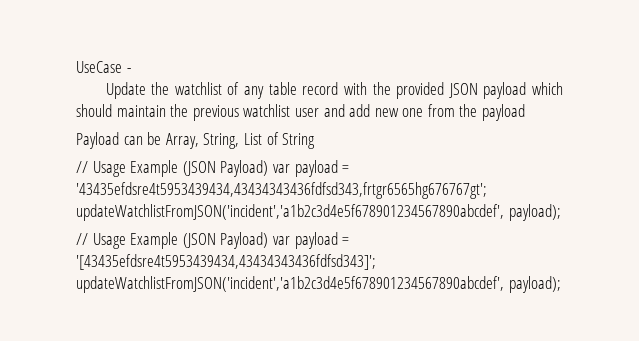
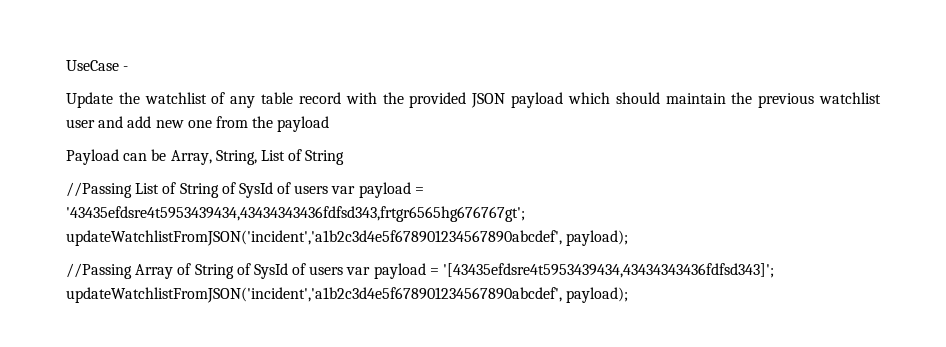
[76,160,269,177] // Usage Example (JSON Payload) -> [66,182,329,198] //Passing List of String of SysId of users
[76,232,269,249] // Usage Example (JSON Payload) -> [66,263,344,279] //Passing Array of String of SysId of users

